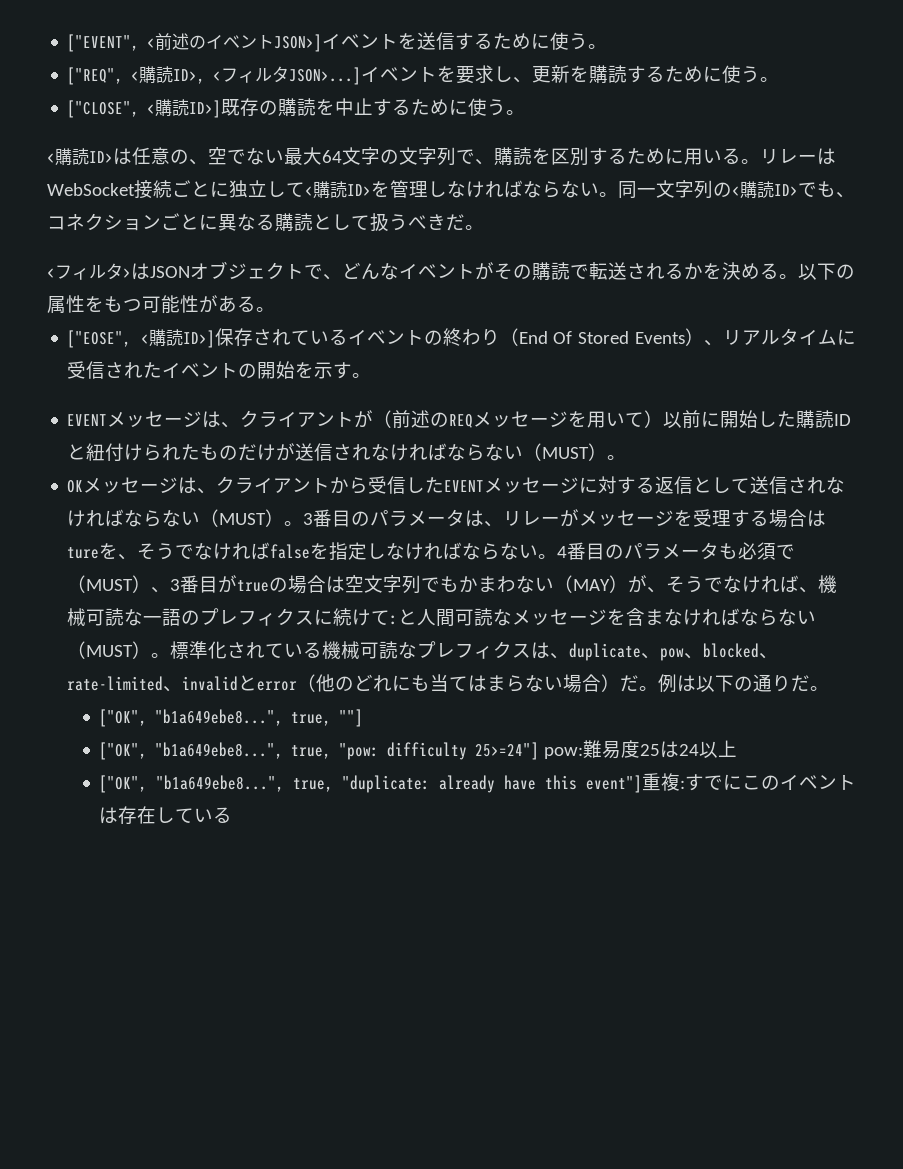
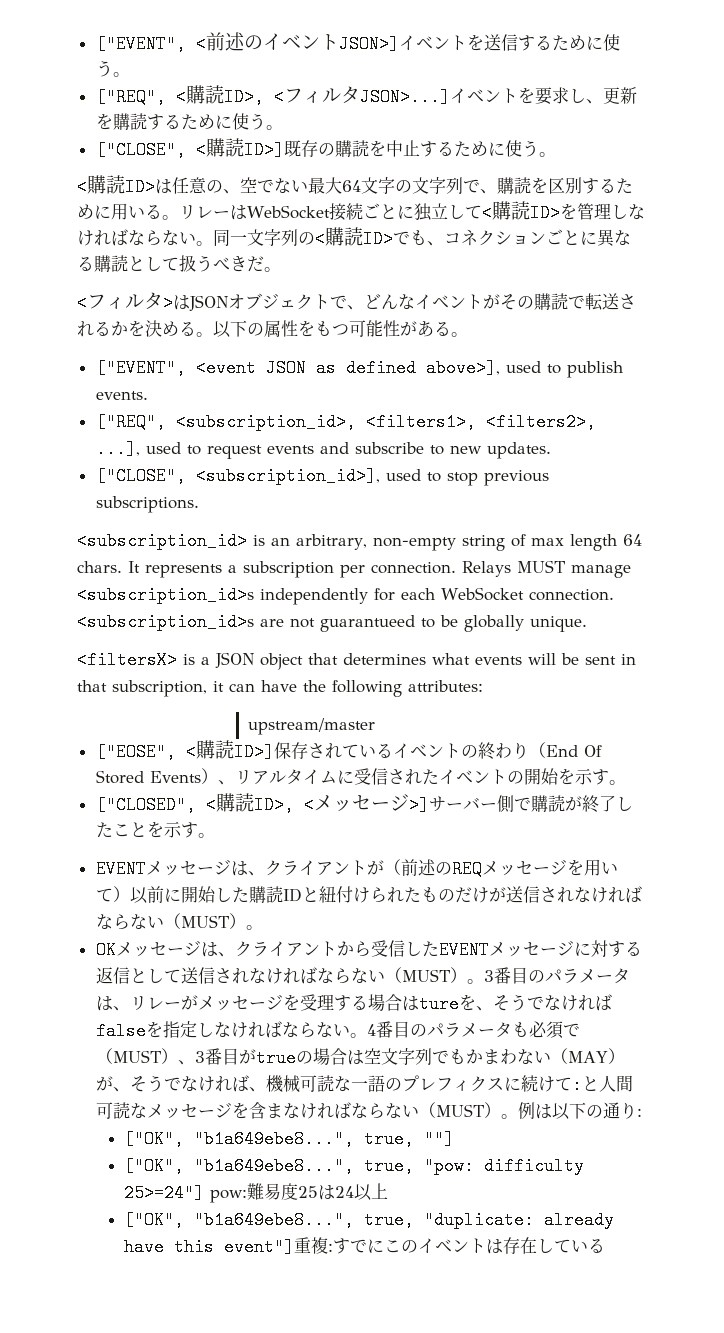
(275, 309) none -> [95,359,623,378] [95,391,148,400] [95,413,596,431] [95,440,551,459] [95,467,549,486] [95,496,199,513] [77,532,642,551] [77,560,631,578] [77,586,614,605] [77,613,587,632] [77,651,636,670] [77,680,483,697] [248,718,375,735] // ["EVENT", <event JSON as defined above>], used to publish events. // ["REQ", <subscription_id>, <filters1>, <filters2>, ...], used to request events and subscribe to new updates. // ["CLOSE", <subscription_id>], used to stop previous subscriptions. // <subscription_id> is an arbitrary, non-empty string of max length 64 chars. It represents a subscription per connection. Relays MUST manage <subscription_id>s independently for each WebSocket connection. <subscription_id>s are not guarantueed to be globally unique. // <filtersX> is a JSON object that determines what events will be sent in that subscription, it can have the following attributes: // upstream/master
(372, 375) none -> [95,793,633,814] [95,821,215,838] // ["CLOSED", <購読ID>, <メッセージ>]サーバー側で購読が終了したことを示す。
[170,641,779,661] [67,674,659,693] 標準化されている機械可読なプレフィクスは、duplicate、pow、blocked、rate-limited、invalidとerror（他のどれにも当てはまらない場合）だ。 -> (518, 1116) none
[791,675,830,692] だ。 -> [636,1108,642,1117] :

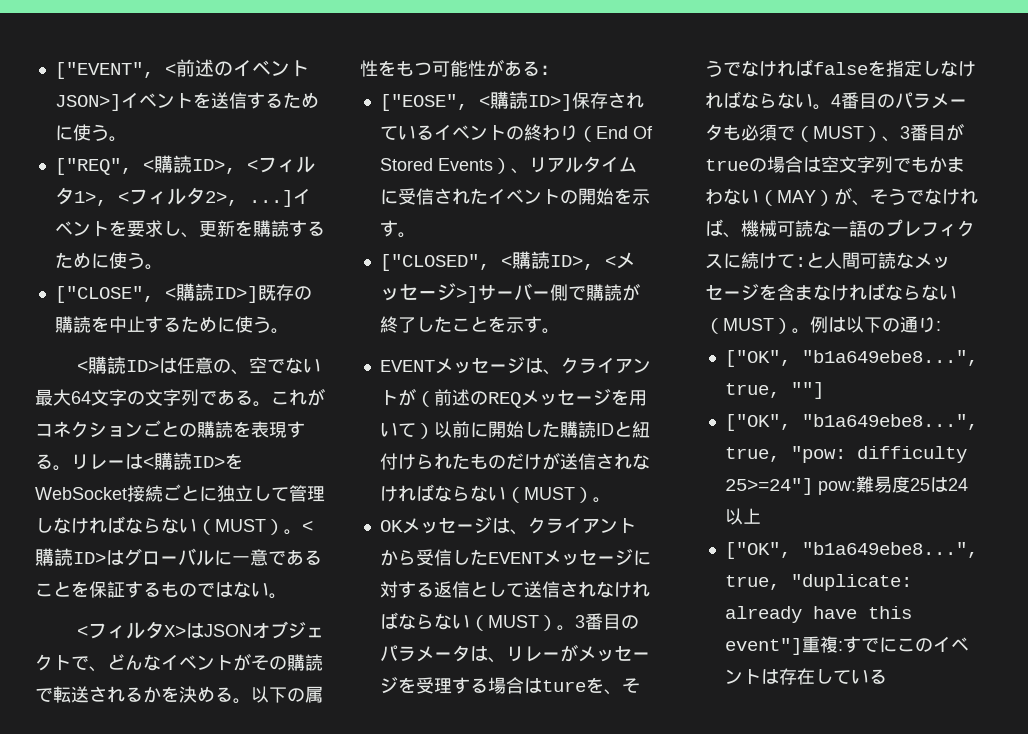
[359,88,450,106] JSON>...] -> [73,187,293,207] 1>, <フィルタ2>, ...]
[480,177,633,195] [77,203,247,220] 、購読を区別するために用いる。リレーは -> [217,388,325,407] [35,420,305,438] [35,452,243,471] ある。これがコネクションごとの購読を表現する。リレーは<購読ID>を
[481,201,577,222] <購読ID>を -> (289, 494) none
[196,227,631,248] [77,255,264,273] 。同一文字列の<購読ID>でも、コネクションごとに異なる購読として扱うべきだ -> [197,519,313,535] [35,548,322,566] [35,581,269,598] （MUST）。<購読ID>はグローバルに一意であることを保証するものではない
[163,294,173,312] > -> [163,625,186,637] X>
[451,332,468,337] [95,359,623,378] [95,391,148,400] [95,413,596,431] [95,440,551,459] [95,467,549,486] [95,496,199,513] [77,532,642,551] [77,560,631,578] [77,586,614,605] [77,613,587,632] [77,651,636,670] [77,680,483,697] [248,718,375,735] 。 // ["EVENT", <event JSON as defined above>], used to publish events. // ["REQ", <subscription_id>, <filters1>, <filters2>, ...], used to request events and subscribe to new updates. // ["CLOSE", <subscription_id>], used to stop previous subscriptions. // <subscription_id> is an arbitrary, non-empty string of max length 64 chars. It represents a subscription per connection. Relays MUST manage <subscription_id>s independently for each WebSocket connection. <subscription_id>s are not guarantueed to be globally unique. // <filtersX> is a JSON object that determines what events will be sent in that subscription, it can have the following attributes: // upstream/master -> [540,65,558,75] ：

